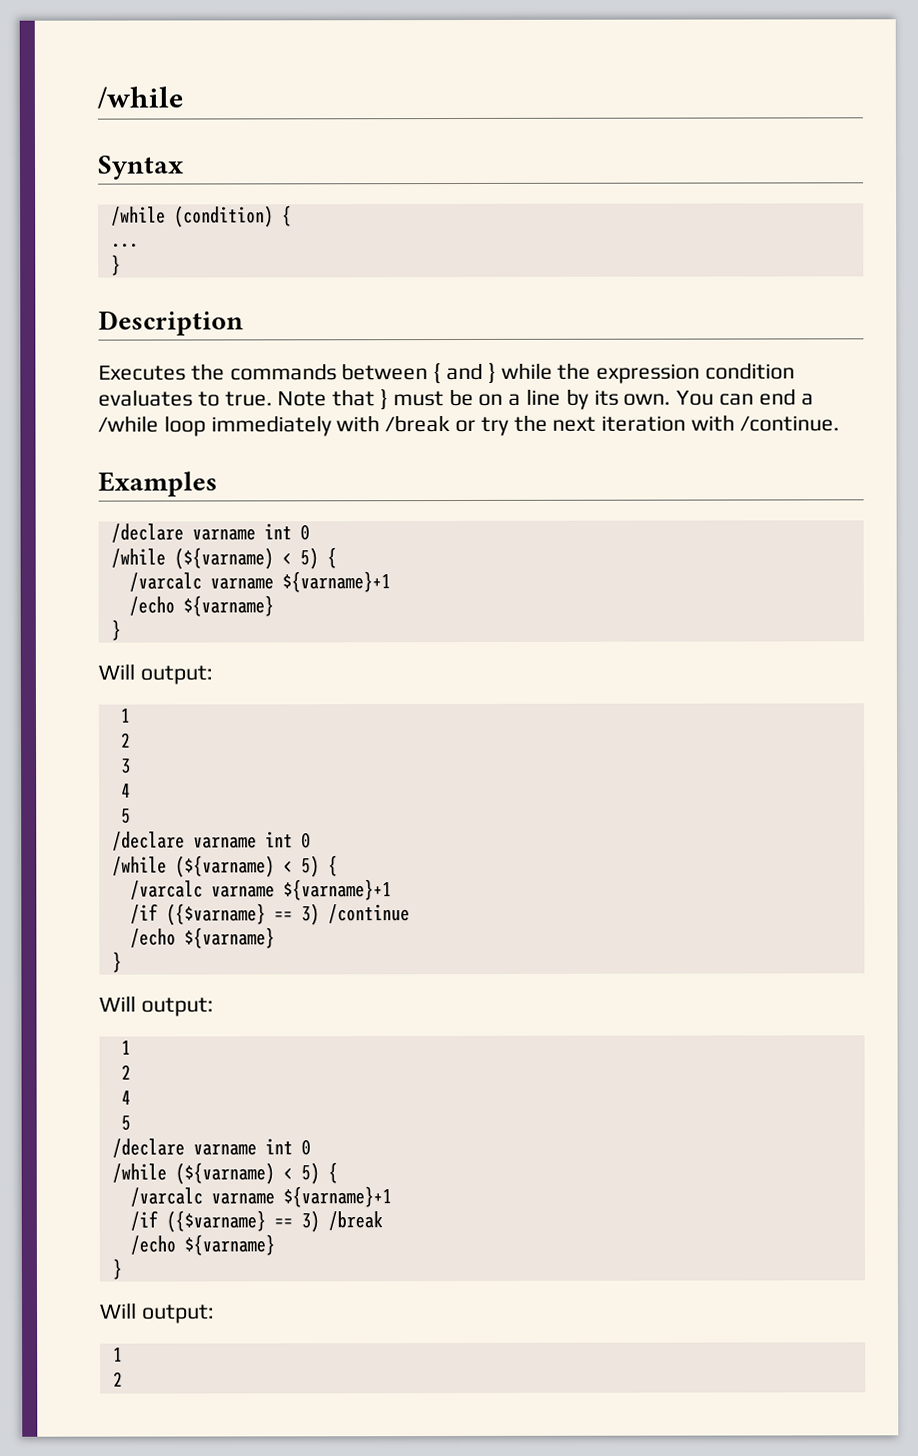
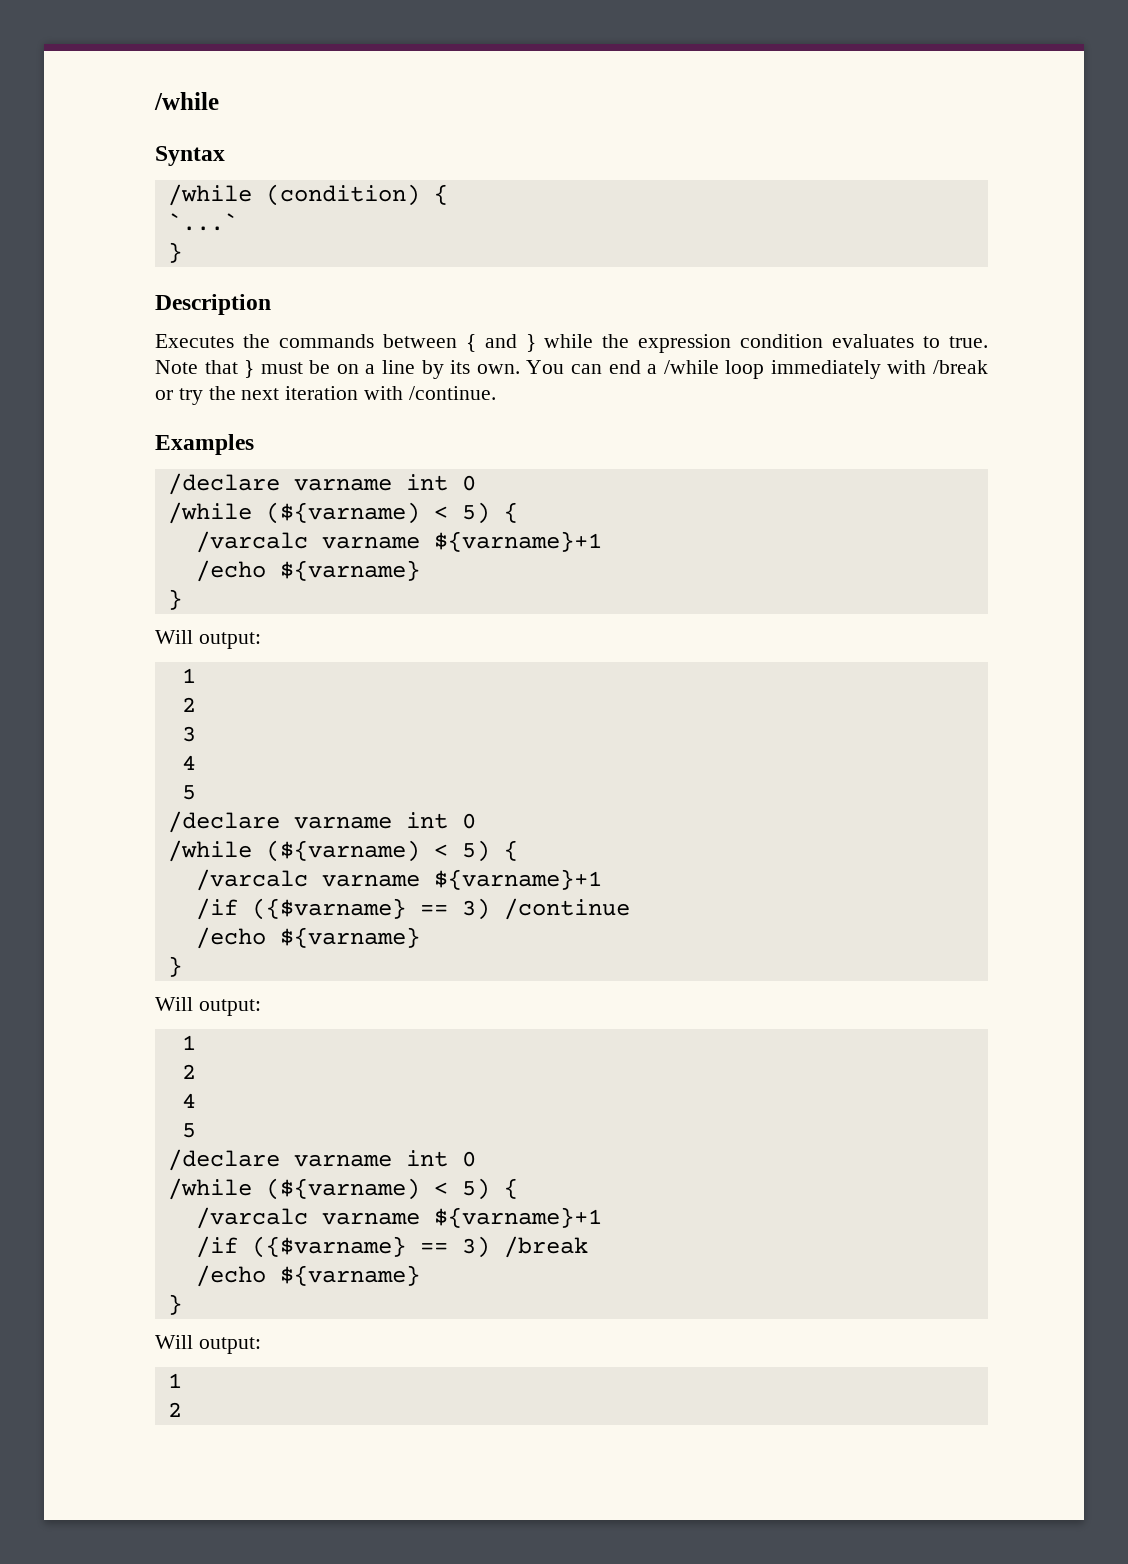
[110,243,139,248] ... -> [167,213,238,231] `...`

